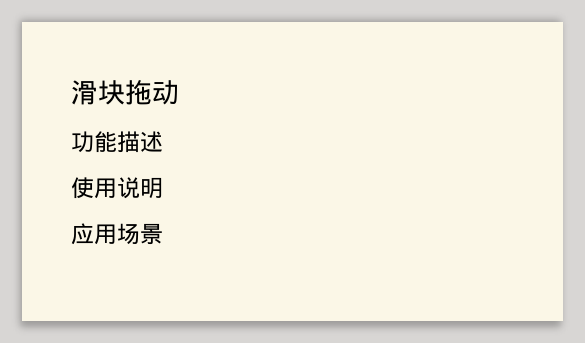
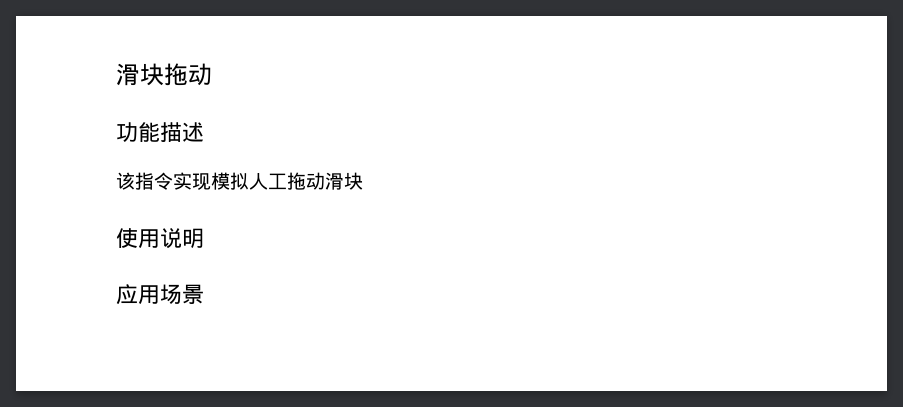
(163, 141) none -> [116,172,363,190] // 该指令实现模拟人工拖动滑块

